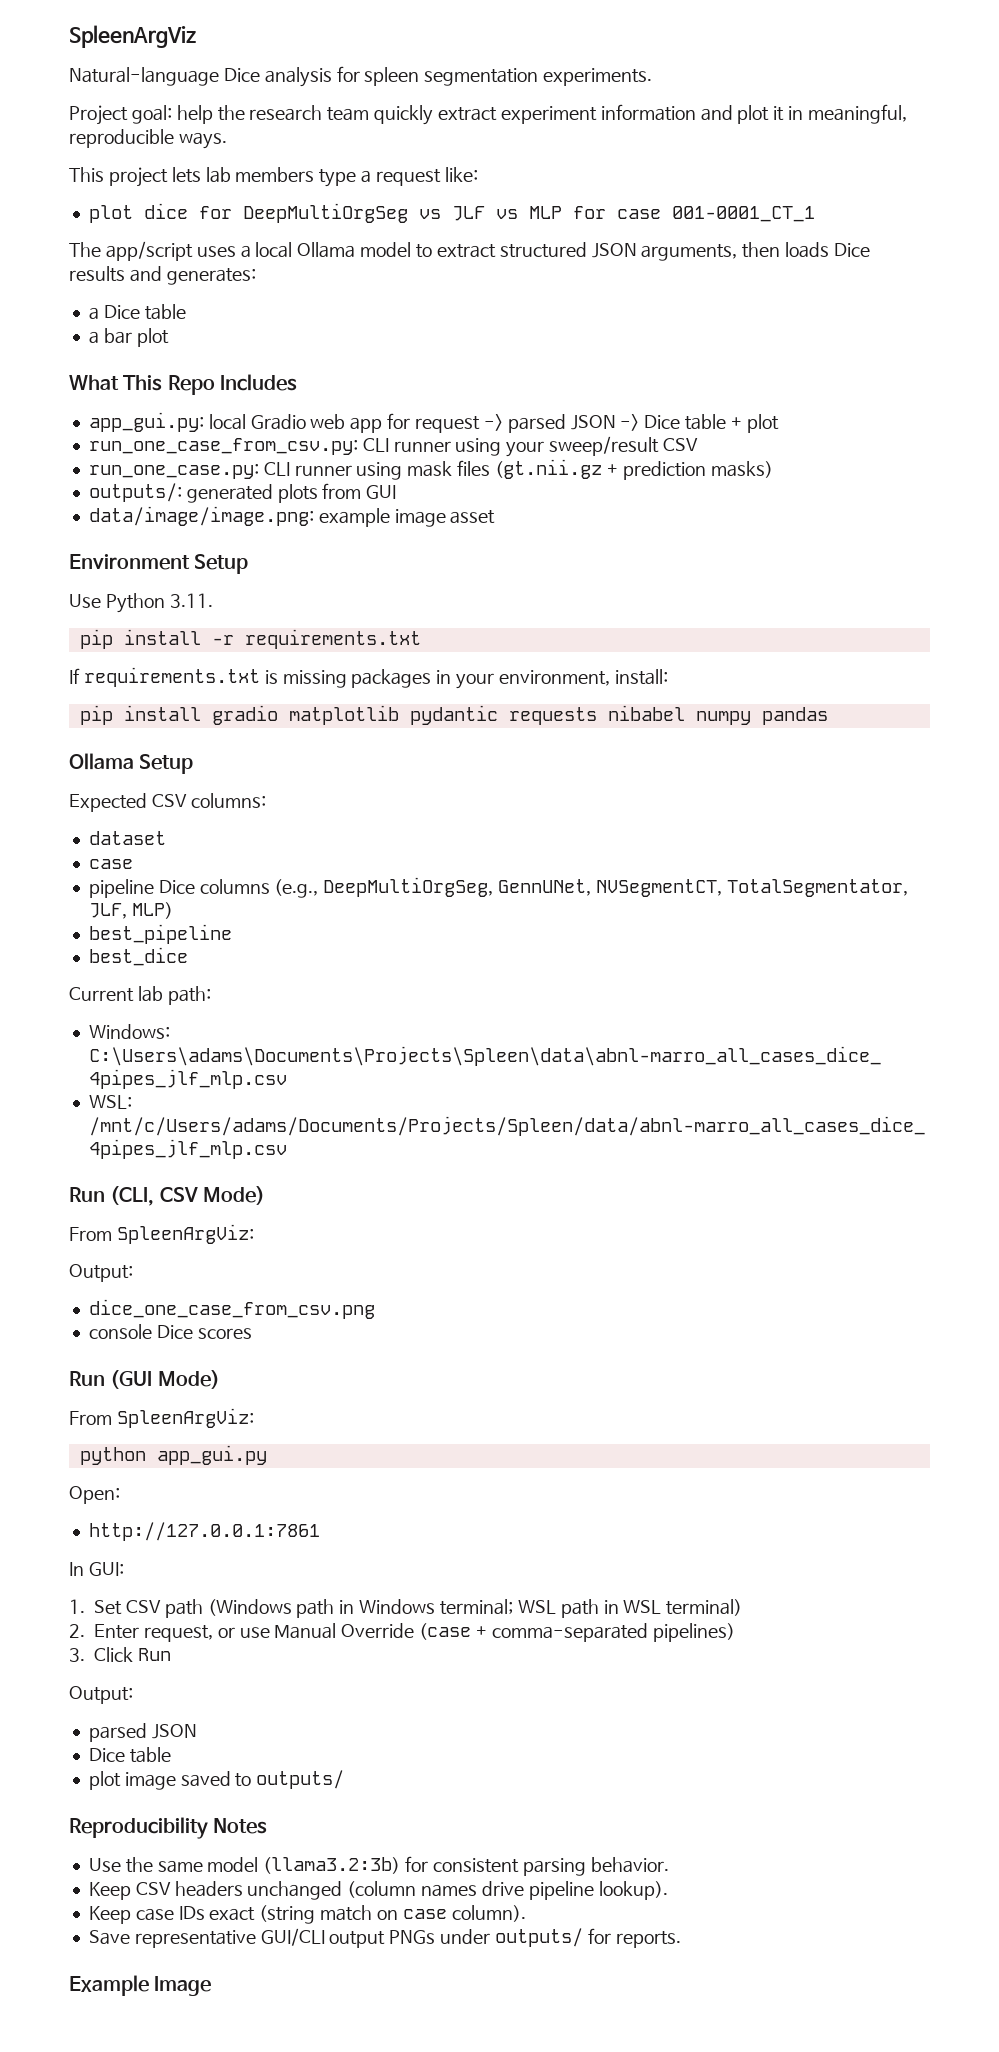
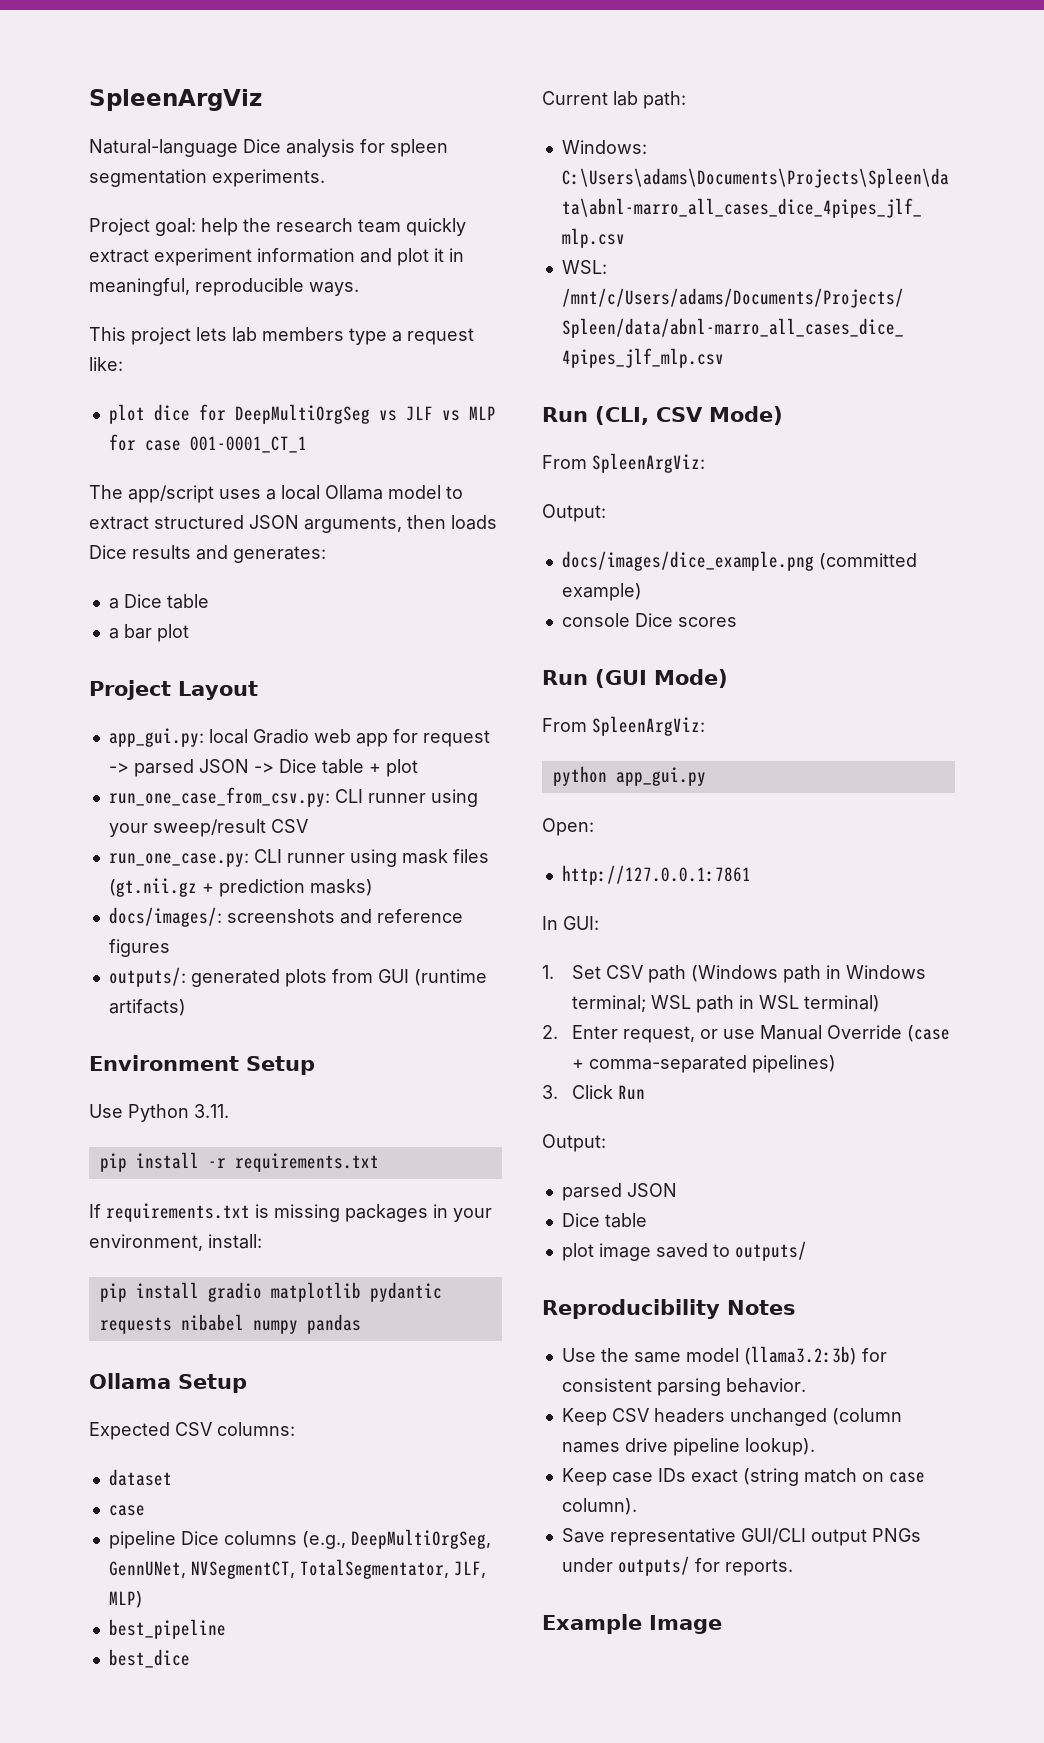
[69,374,298,395] What This Repo Includes -> [89,680,258,700] Project Layout
(773, 469) none -> [108,907,463,927] [108,939,170,957] // docs/images/: screenshots and reference figures
[88,506,496,527] // data/image/image.png: example image asset -> [413,969,487,986] [108,999,186,1016] (runtime artifacts)
[88,1299,375,1319] dice_one_case_from_csv.png -> [561,551,917,571] [561,583,642,601] docs/images/dice_example.png (committed example)

